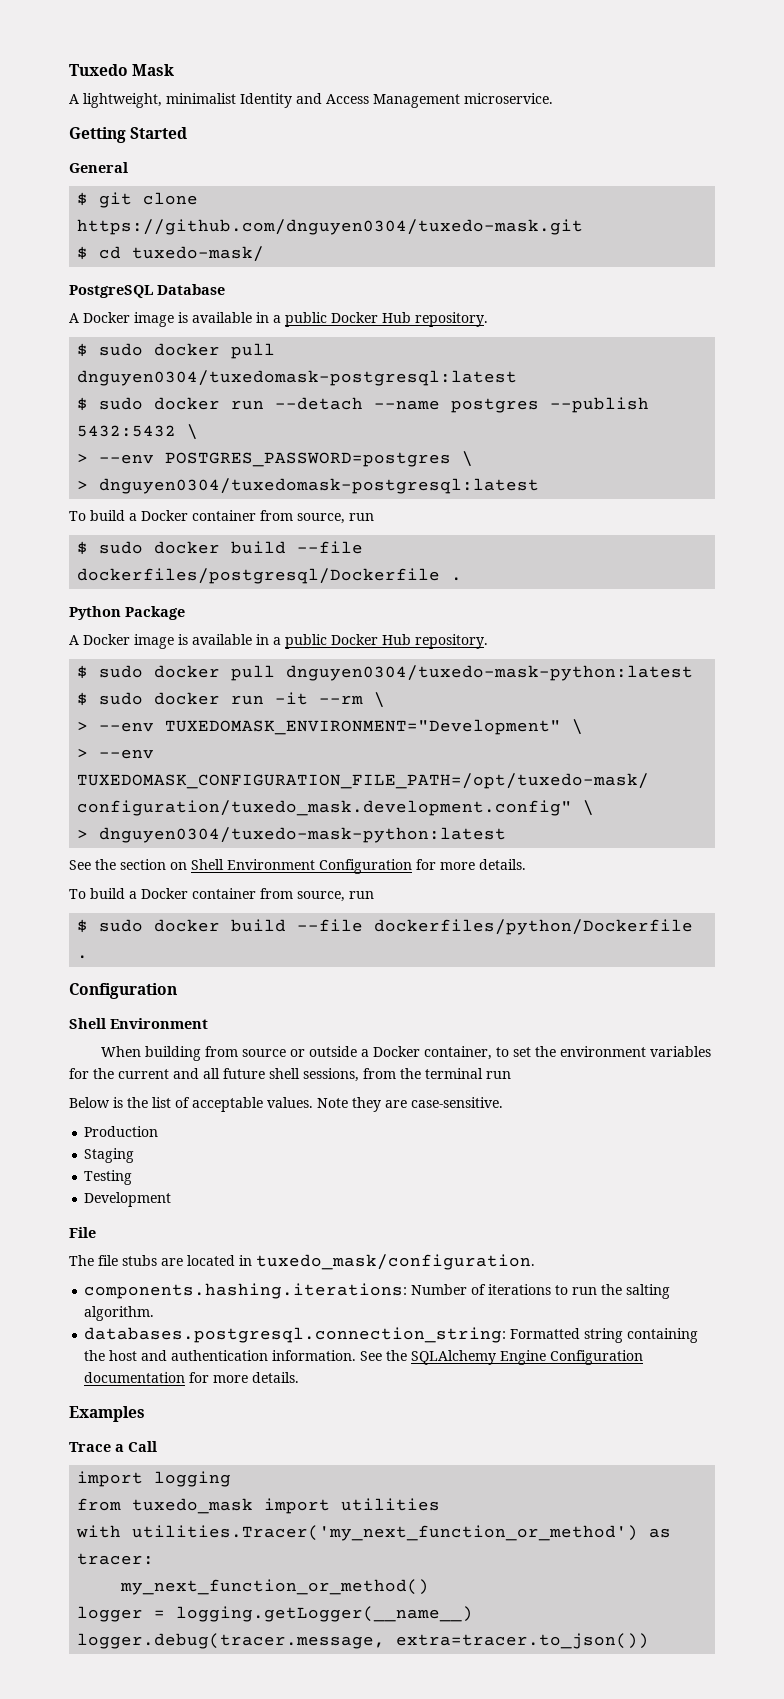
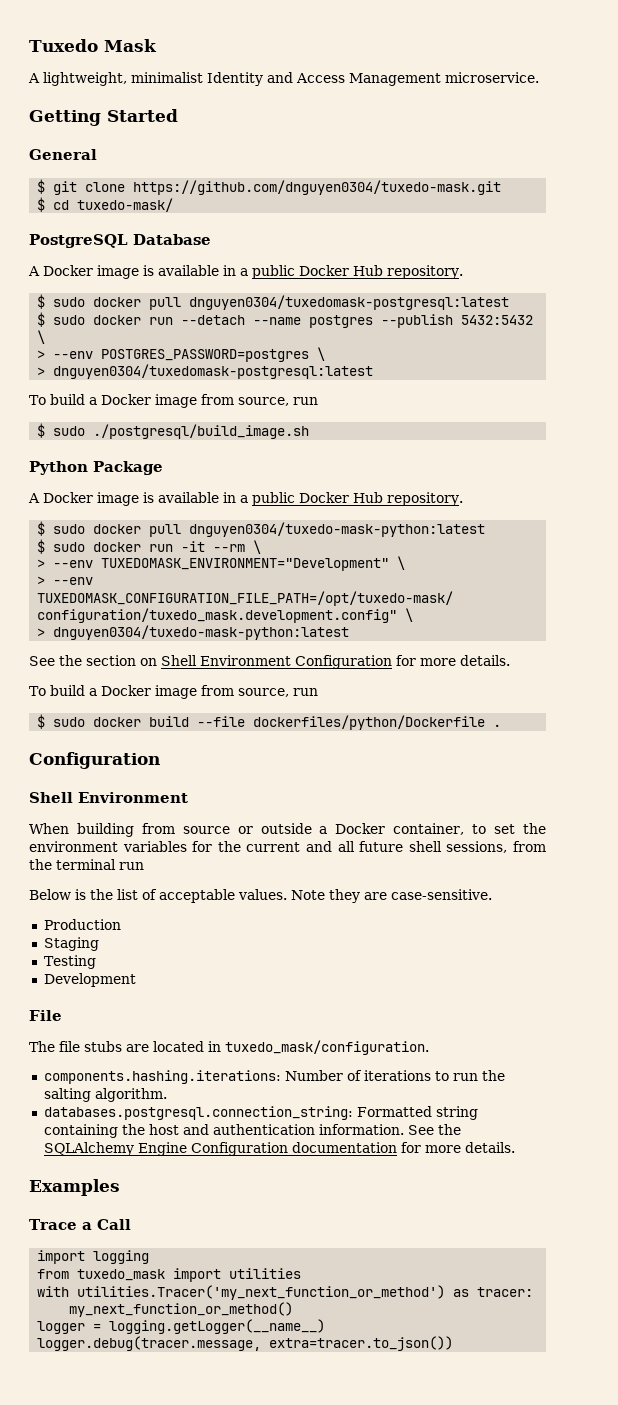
[192,510,374,524] [77,541,364,555] [77,568,463,584] container from source, run // $ sudo docker build --file dockerfiles/postgresql/Dockerfile . -> [154,394,318,408] [37,423,310,439] image from source, run // $ sudo ./postgresql/build_image.sh
[192,888,256,899] container -> [154,685,197,699] image

